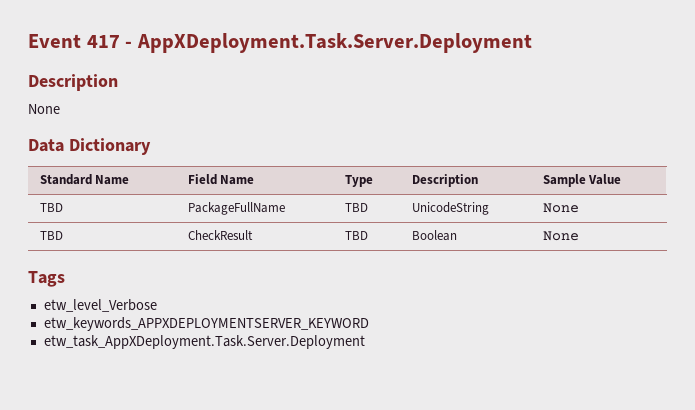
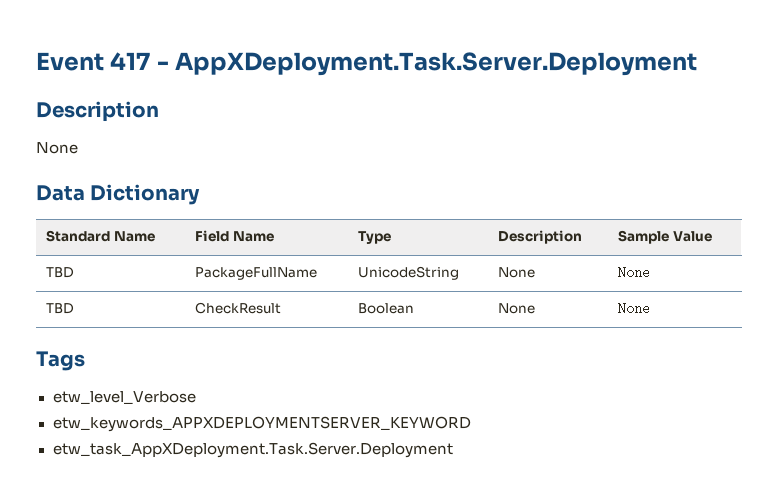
[344,203,368,212] [411,202,489,215] TBD | UnicodeString -> [358,266,460,280] [498,267,536,278] UnicodeString | None
[344,231,368,240] [411,230,457,241] TBD | Boolean -> [358,303,415,314] [498,303,536,314] Boolean | None

